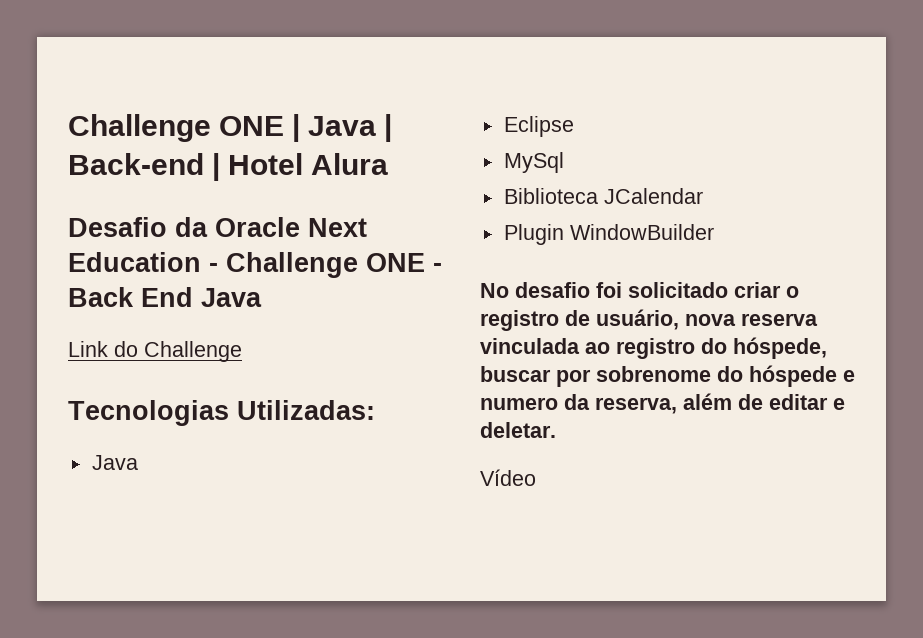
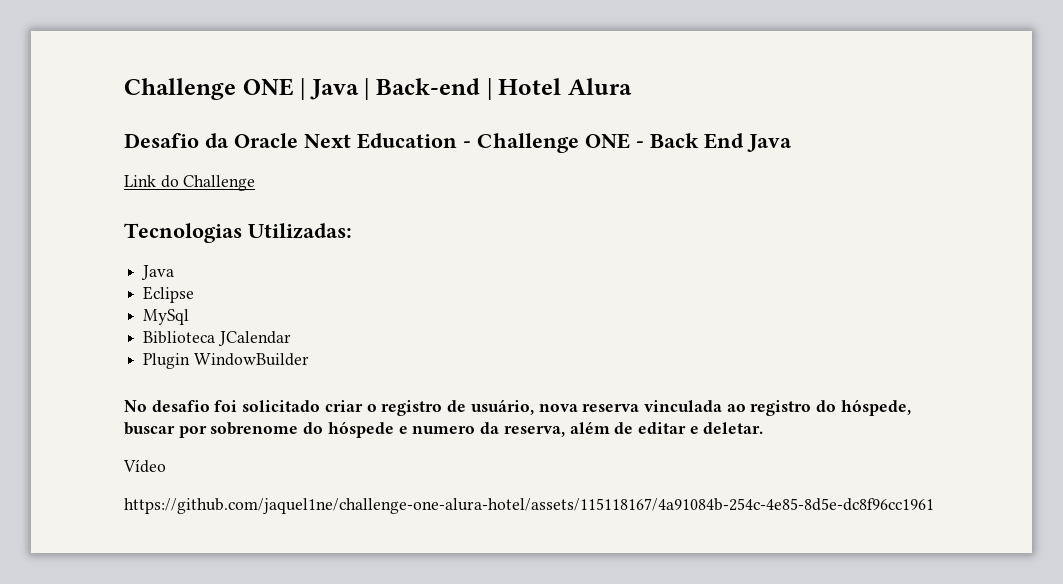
(536, 477) none -> [124,498,934,514] // https://github.com/jaquel1ne/challenge-one-alura-hotel/assets/115118167/4a91084b-254c-4e85-8d5e-dc8f96cc1961

